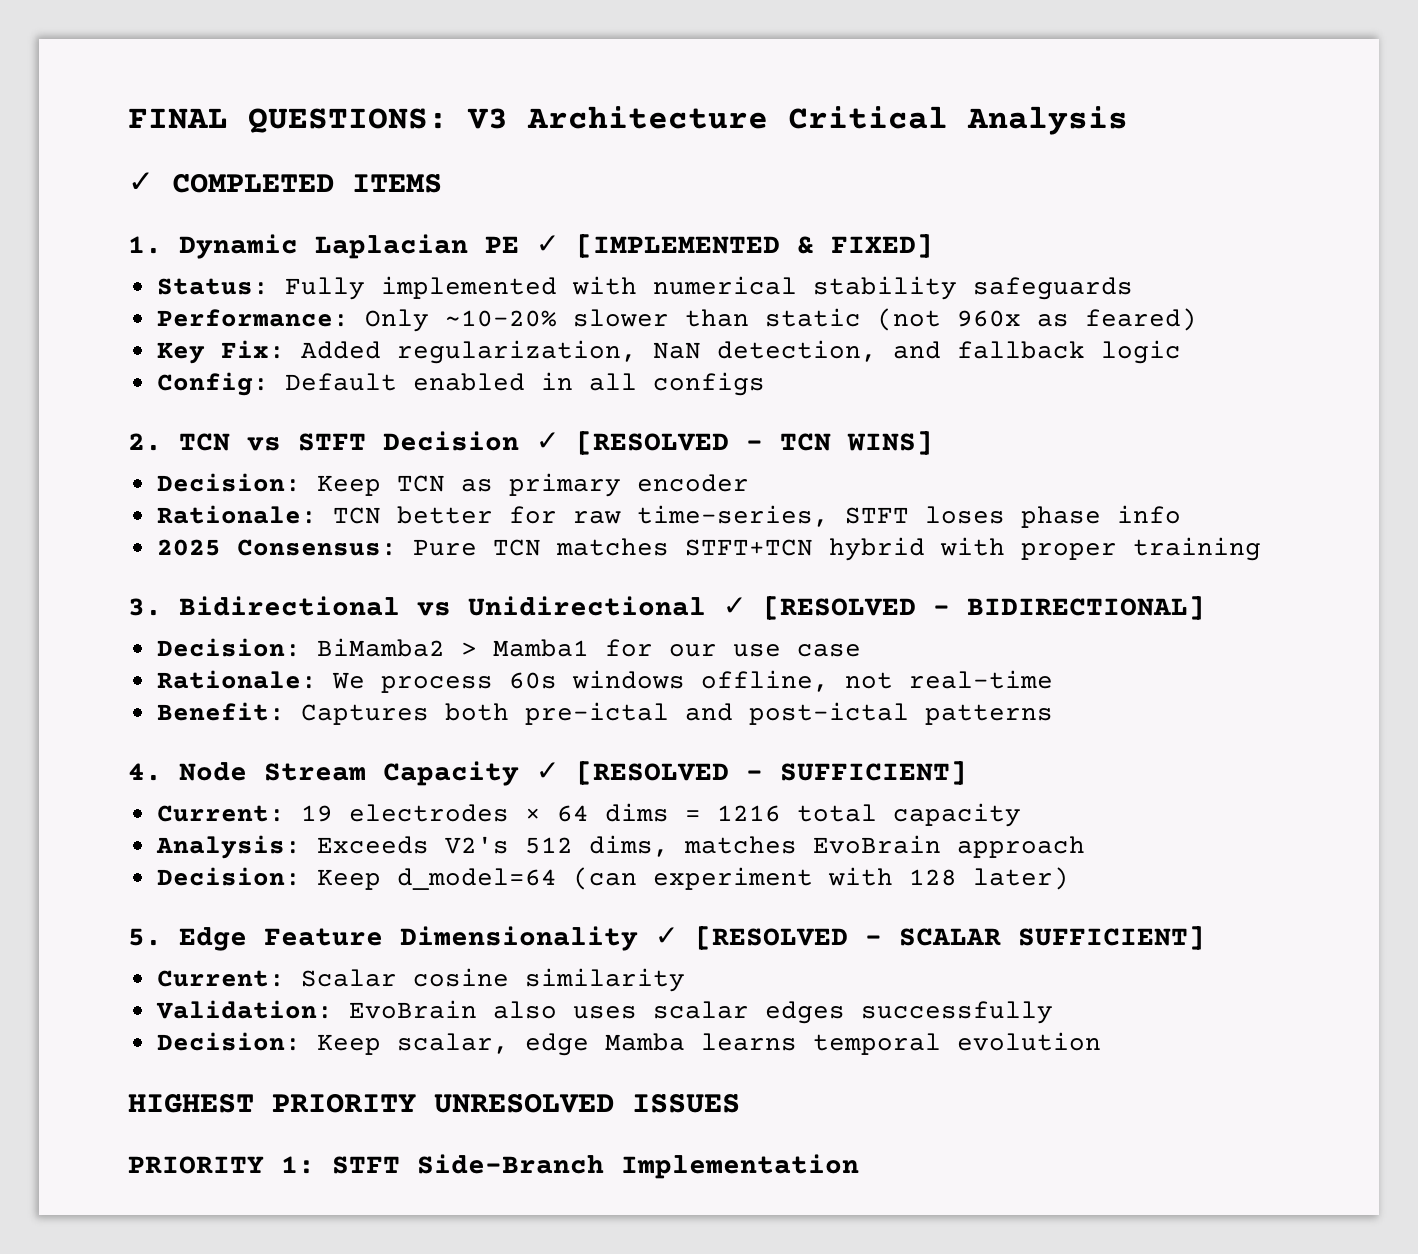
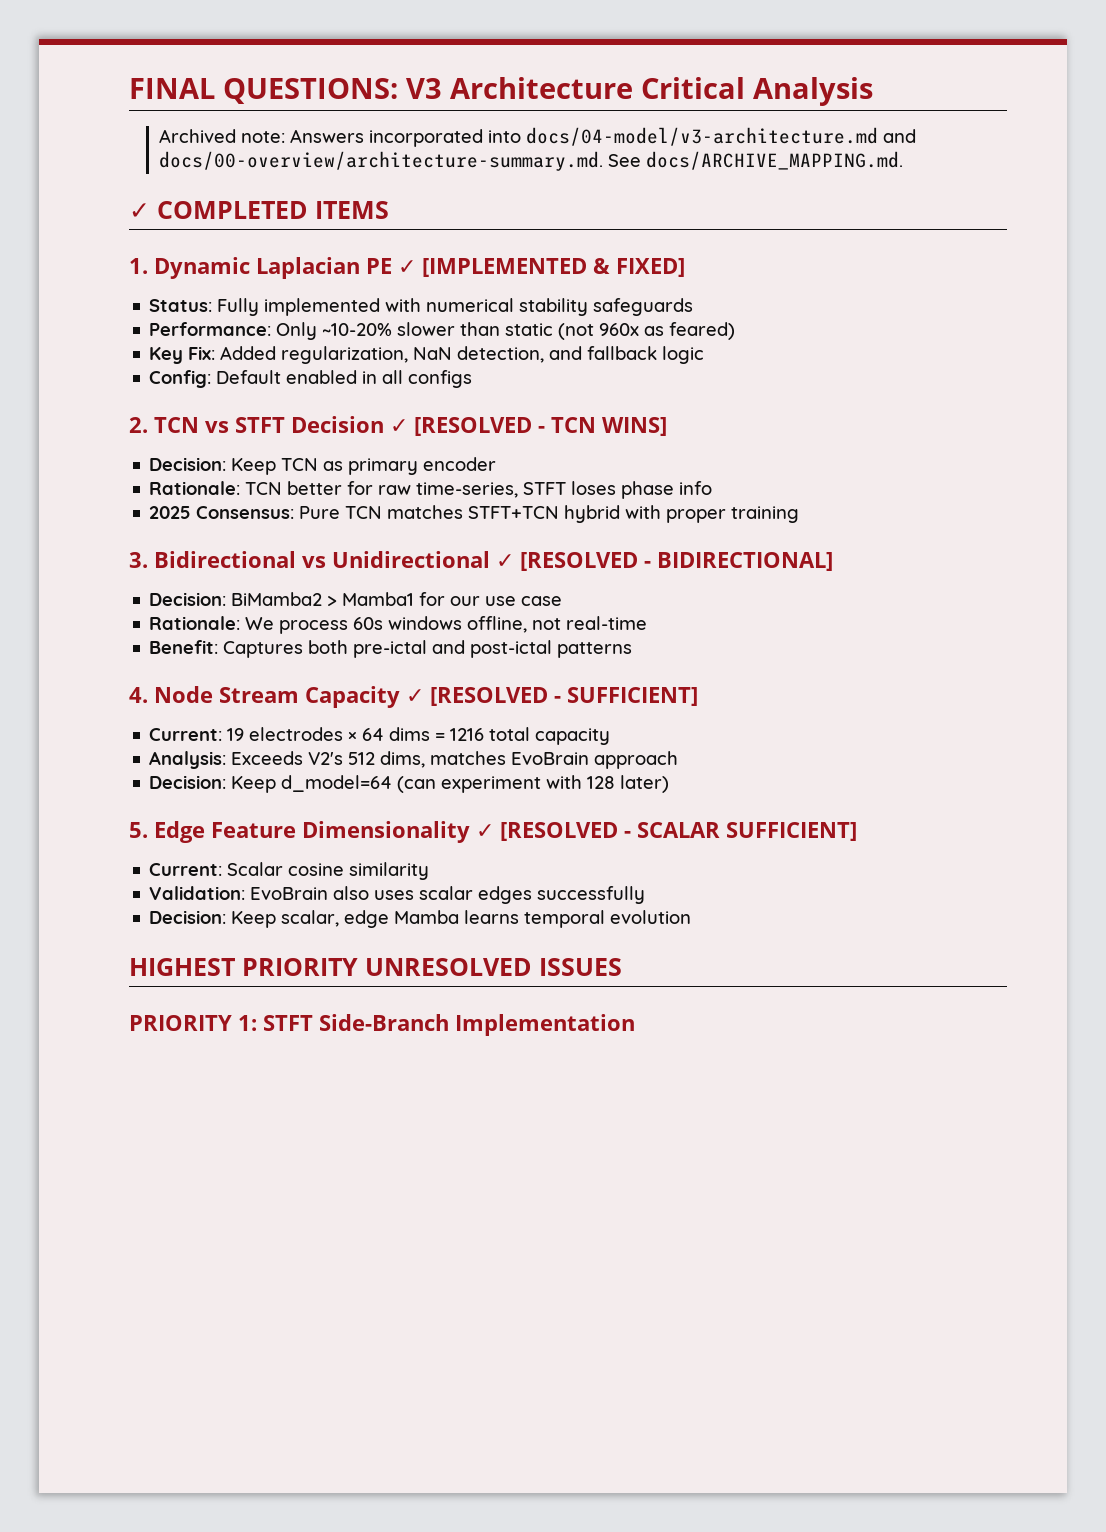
(1128, 120) none -> [159,127,917,147] [159,151,904,171] // Archived note: Answers incorporated into docs/04-model/v3-architecture.md and docs/00-overview/architecture-summary.md. See docs/ARCHIVE_MAPPING.md.

